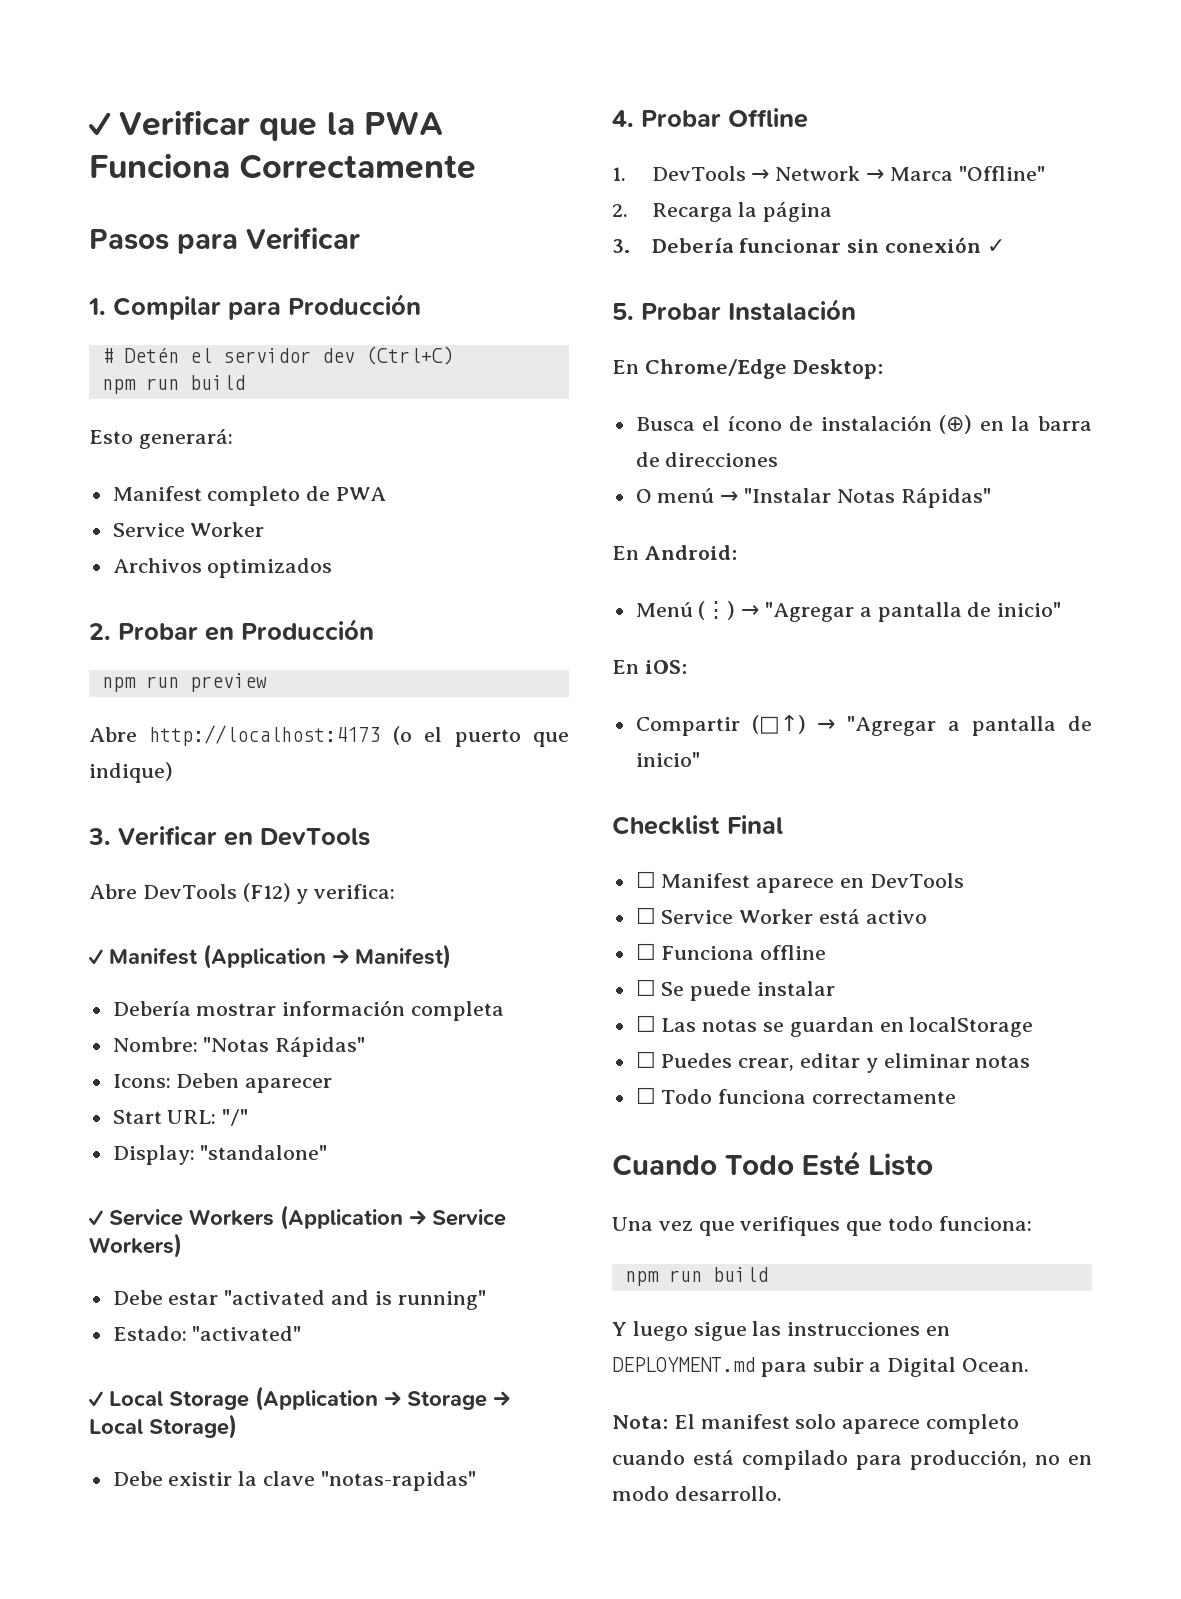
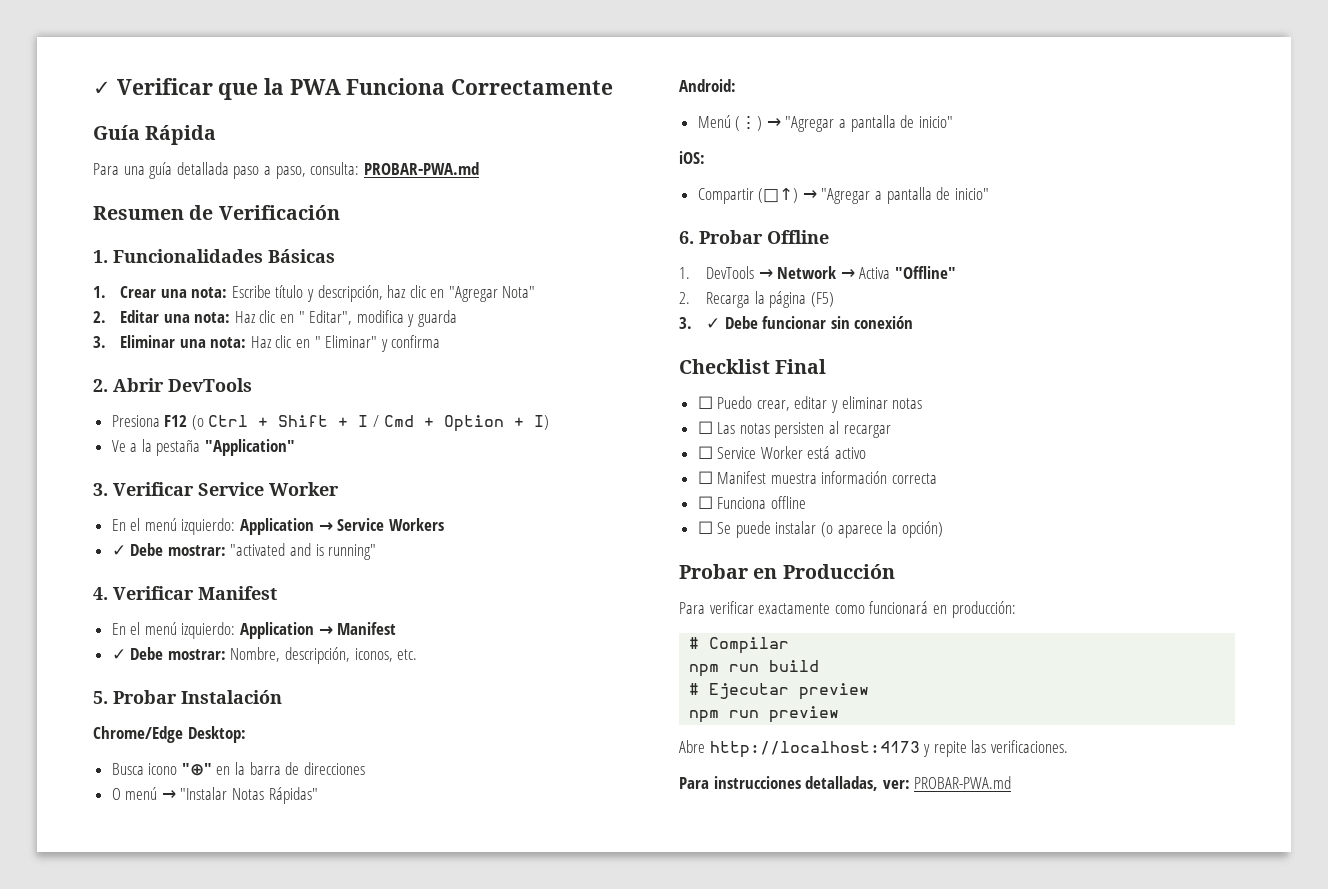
[89,227,360,254] [88,294,421,320] [101,346,454,365] [101,375,245,394] [89,429,233,449] [112,486,387,506] [112,522,265,537] [112,558,333,578] [89,619,374,641] [101,673,267,692] [89,725,569,747] [89,762,173,783] [88,826,370,846] [89,883,396,904] [89,944,451,969] [112,1000,505,1021] [112,1037,366,1057] [112,1073,333,1093] [112,1109,249,1126] [112,1145,328,1165] [89,1205,506,1230] [89,1233,182,1258] [112,1290,486,1310] [112,1326,302,1341] [89,1386,510,1411] [89,1414,237,1439] [112,1471,476,1491] [612,108,808,128] [612,166,1045,181] [612,202,833,222] [612,237,1005,253] Pasos para Verificar // 1. Compilar para Producción // # Detén el servidor dev (Ctrl+C) // npm run build // Esto generará: // Manifest completo de PWA // Service Worker // Archivos optimizados // 2. Probar en Producción // npm run preview // Abre http://localhost:4173 (o el puerto que indique) // 3. Verificar en DevTools // Abre DevTools (F12) y verifica: // ✓ Manifest (Application → Manifest) // Debería mostrar información completa // Nombre: "Notas Rápidas" // Icons: Deben aparecer // Start URL: "/" // Display: "standalone" // ✓ Service Workers (Application → Service Workers) // Debe estar "activated and is running" // Estado: "activated" // ✓ Local Storage (Application → Storage → Local Storage) // Debe existir la clave "notas-rapidas" // 4. Probar Offline // 1. DevTools → Network → Marca "Offline" // 2. Recarga la página // 3. Debería funcionar sin conexión ✓ -> [93,125,217,145] [93,162,479,179] [93,205,340,220] [93,249,335,263] [93,285,536,302] [93,310,457,327] [93,335,441,352] [93,378,252,392] [111,415,549,432] [111,439,296,456] [93,482,339,496] [111,518,444,535] [111,543,377,560] [93,586,277,600] [111,622,397,639] [111,647,418,664] Guía Rápida // Para una guía detallada paso a paso, consulta: PROBAR-PWA.md // Resumen de Verificación // 1. Funcionalidades Básicas // 1. Crear una nota: Escribe título y descripción, haz clic en "Agregar Nota" // 2. Editar una nota: Haz clic en " Editar", modifica y guarda // 3. Eliminar una nota: Haz clic en " Eliminar" y confirma // 2. Abrir DevTools // Presiona F12 (o Ctrl + Shift + I / Cmd + Option + I) // Ve a la pestaña "Application" // 3. Verificar Service Worker // En el menú izquierdo: Application → Service Workers // ✓ Debe mostrar: "activated and is running" // 4. Verificar Manifest // En el menú izquierdo: Application → Manifest // ✓ Debe mostrar: Nombre, descripción, iconos, etc.
[612,360,639,374] En -> (282, 697) none
[702,415,973,434] el ícono de instalación (⊕) -> [148,763,212,776] icono "⊕"
[612,546,639,560] En -> (318, 795) none
[612,660,639,674] En -> (953, 122) none
[612,815,783,835] [635,871,964,893] Checklist Final // ☐ Manifest aparece en DevTools -> [679,230,829,244] [679,266,956,279] [679,291,834,308] [679,316,914,329] [679,359,827,374] [697,396,923,413] [697,421,891,438] 6. Probar Offline // 1. DevTools → Network → Activa "Offline" // 2. Recarga la página (F5) // 3. ✓ Debe funcionar sin conexión // Checklist Final // ☐ Puedo crear, editar y eliminar notas // ☐ Las notas persisten al recargar
(927, 917) none -> [697,471,938,484] // ☐ Manifest muestra información correcta
[635,1015,1034,1037] [635,1051,1031,1073] [635,1087,957,1104] [612,1150,933,1176] [612,1216,1032,1236] [624,1267,768,1286] [612,1321,951,1341] [612,1357,1030,1377] [612,1414,1020,1434] [612,1449,1092,1470] [612,1486,782,1501] // ☐ Las notas se guardan en localStorage // ☐ Puedes crear, editar y eliminar notas // ☐ Todo funciona correctamente // Cuando Todo Esté Listo // Una vez que verifiques que todo funciona: // npm run build // Y luego sigue las instrucciones en DEPLOYMENT.md para subir a Digital Ocean. // Nota: El manifest solo aparece completo cuando está compilado para producción, no en modo desarrollo. -> [821,521,943,538] [679,564,895,579] [679,601,1016,618] [689,637,790,654] [689,660,820,677] [689,683,870,700] [689,706,840,723] [679,740,1068,758] [679,776,1012,791] (o aparece la opción) // Probar en Producción // Para verificar exactamente como funcionará en producción: // # Compilar // npm run build // # Ejecutar preview // npm run preview // Abre http://localhost:4173 y repite las verificaciones. // Para instrucciones detalladas, ver: PROBAR-PWA.md

